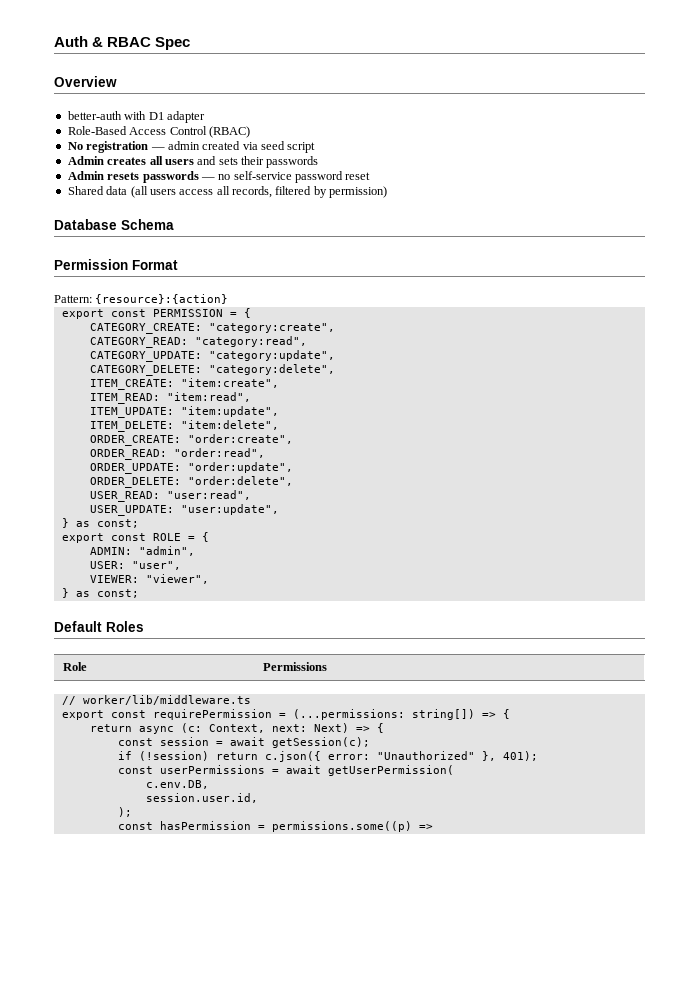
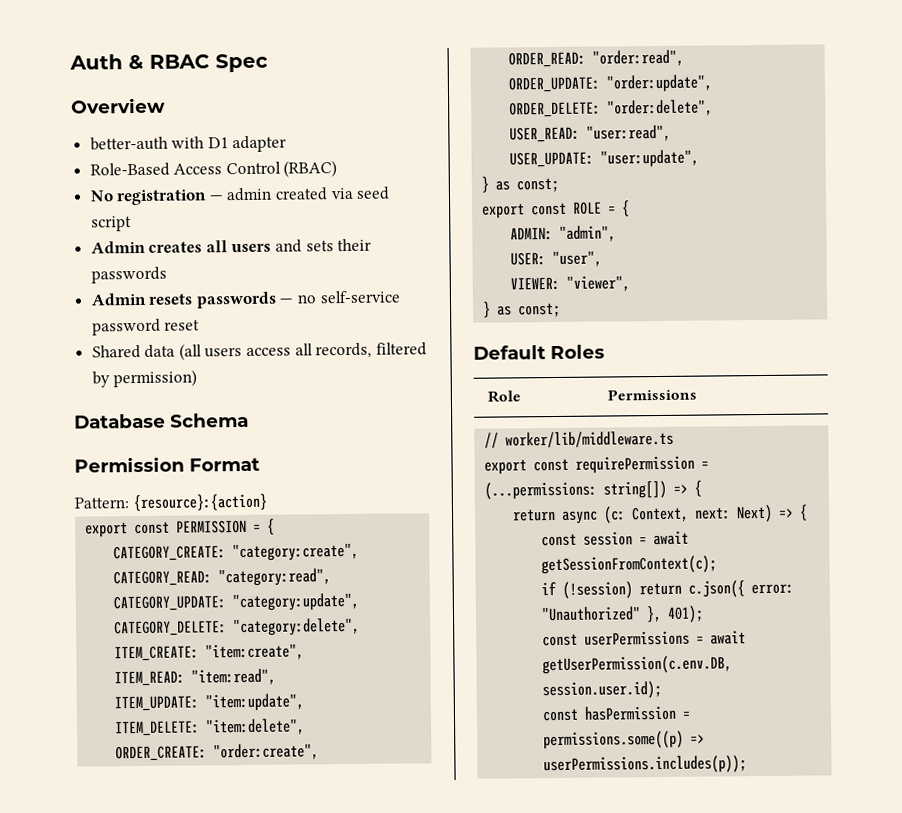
[271,737,370,748] getSession(c); -> [541,555,718,575] getSessionFromContext(c);
[327,765,454,776] [145,780,209,789] [145,793,258,803] [117,807,132,817] getUserPermission( // c.env.DB, // session.user.id, // ); -> [542,655,733,675] [542,680,663,700] getUserPermission(c.env.DB, session.user.id);
(433, 827) none -> [543,755,748,775] userPermissions.includes(p));

